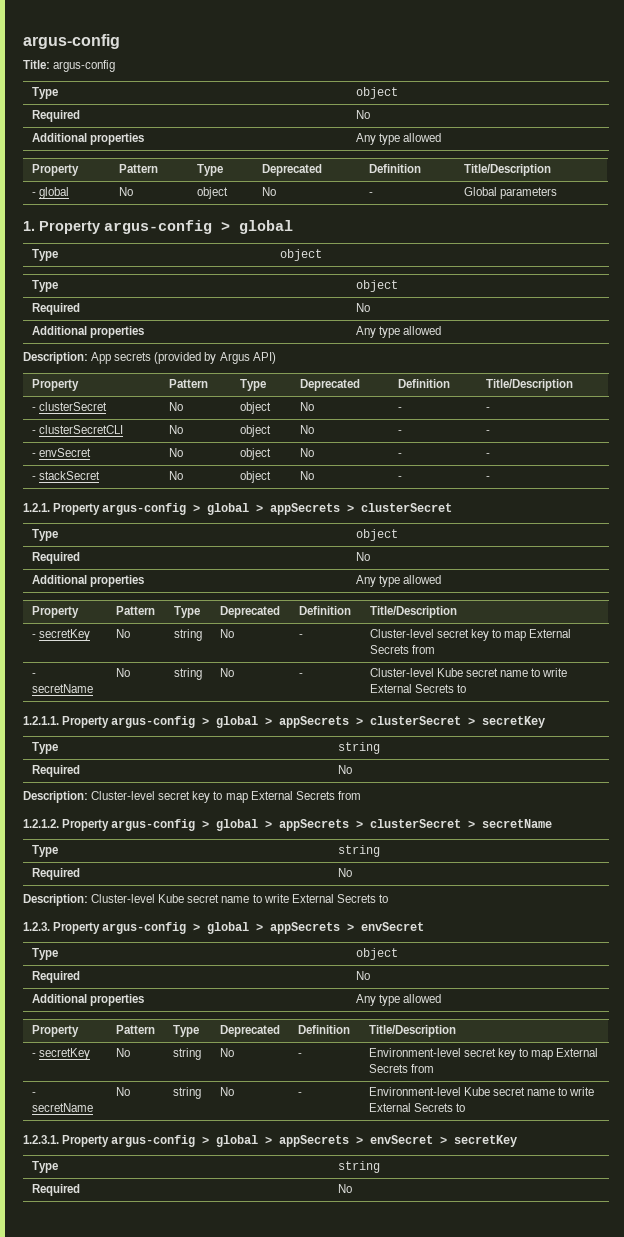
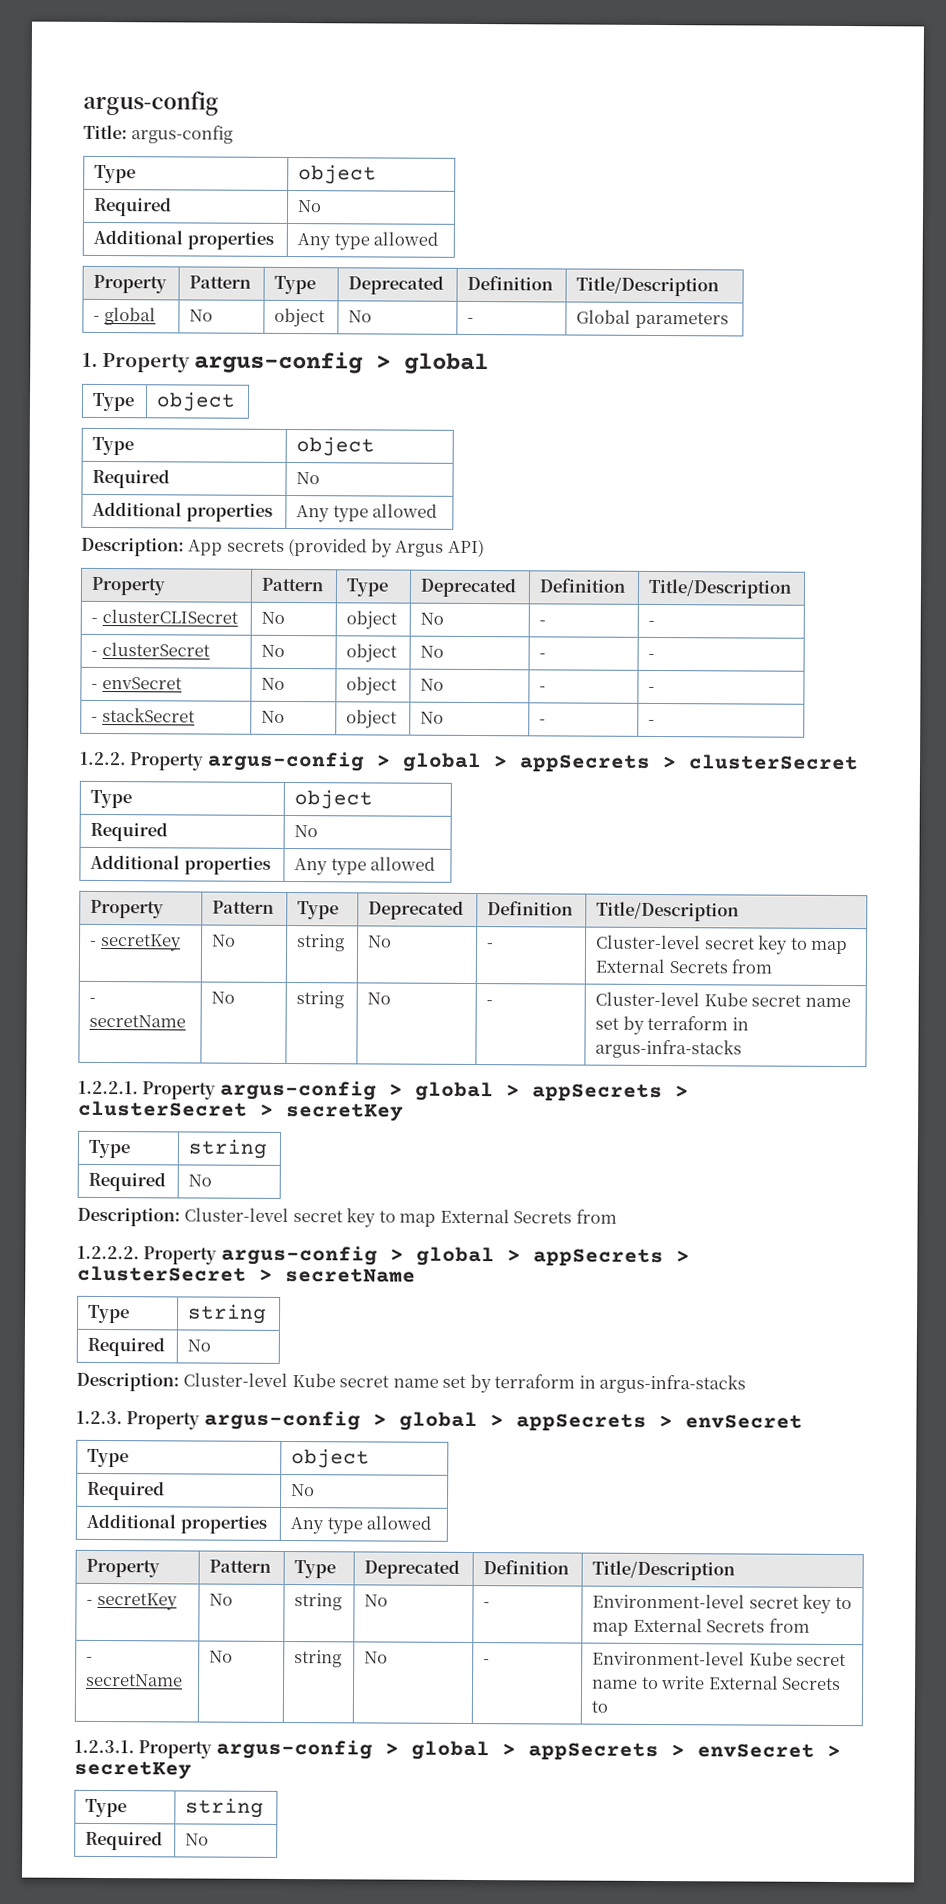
[38,402,107,411] [168,402,183,411] [239,402,271,414] [299,402,314,411] [397,407,402,411] [485,407,490,411] [31,425,123,434] clusterSecret | No | object | No | - | - // - clusterSecretCLI -> [101,608,238,624] [261,611,286,624] [346,610,398,630] [420,612,445,625] [539,620,547,626] [648,620,656,626] [91,641,210,657] clusterCLISecret | No | object | No | - | - // - clusterSecret
[23,503,50,512] 1.2.1. -> [80,751,127,766] 1.2.2.
[531,668,568,677] [369,684,467,693] [23,716,59,725] to write External Secrets to // 1.2.1.1. -> [595,1015,749,1035] [595,1039,743,1059] [78,1080,139,1095] set by terraform in argus-infra-stacks // 1.2.2.1.
[23,819,59,828] 1.2.1.2. -> [77,1245,140,1260] 1.2.2.2.
[252,894,388,903] to write External Secrets to -> [442,1373,747,1394] set by terraform in argus-infra-stacks

